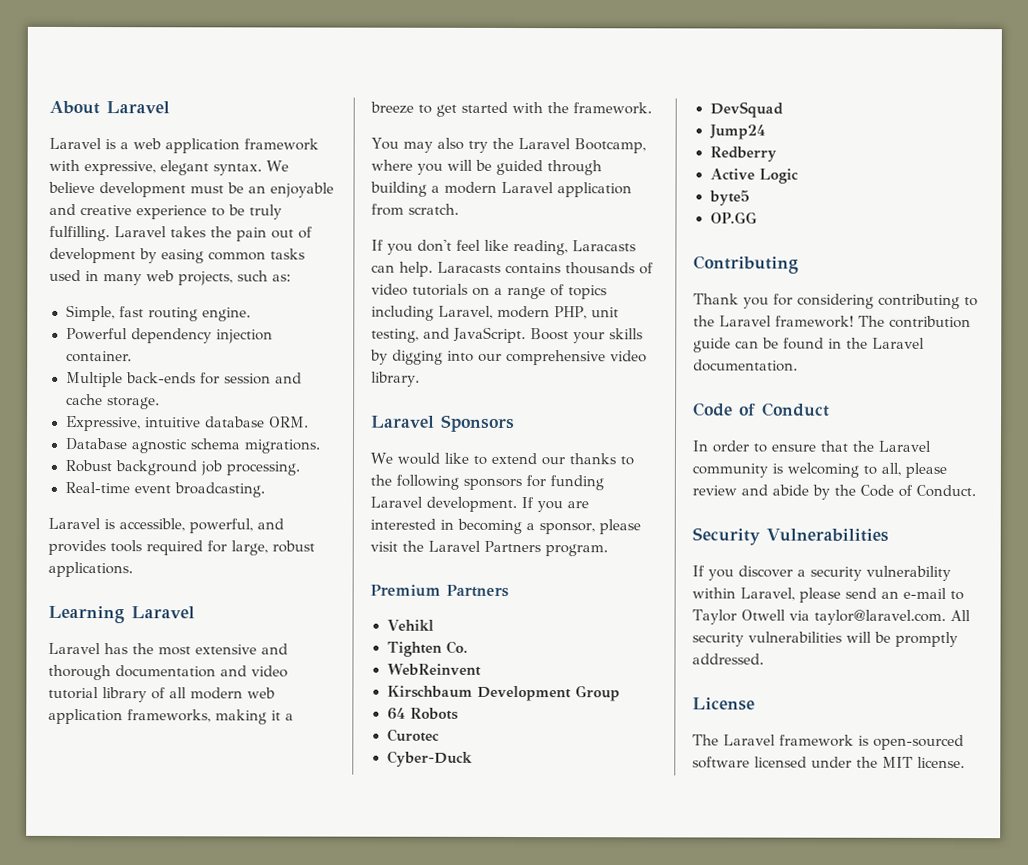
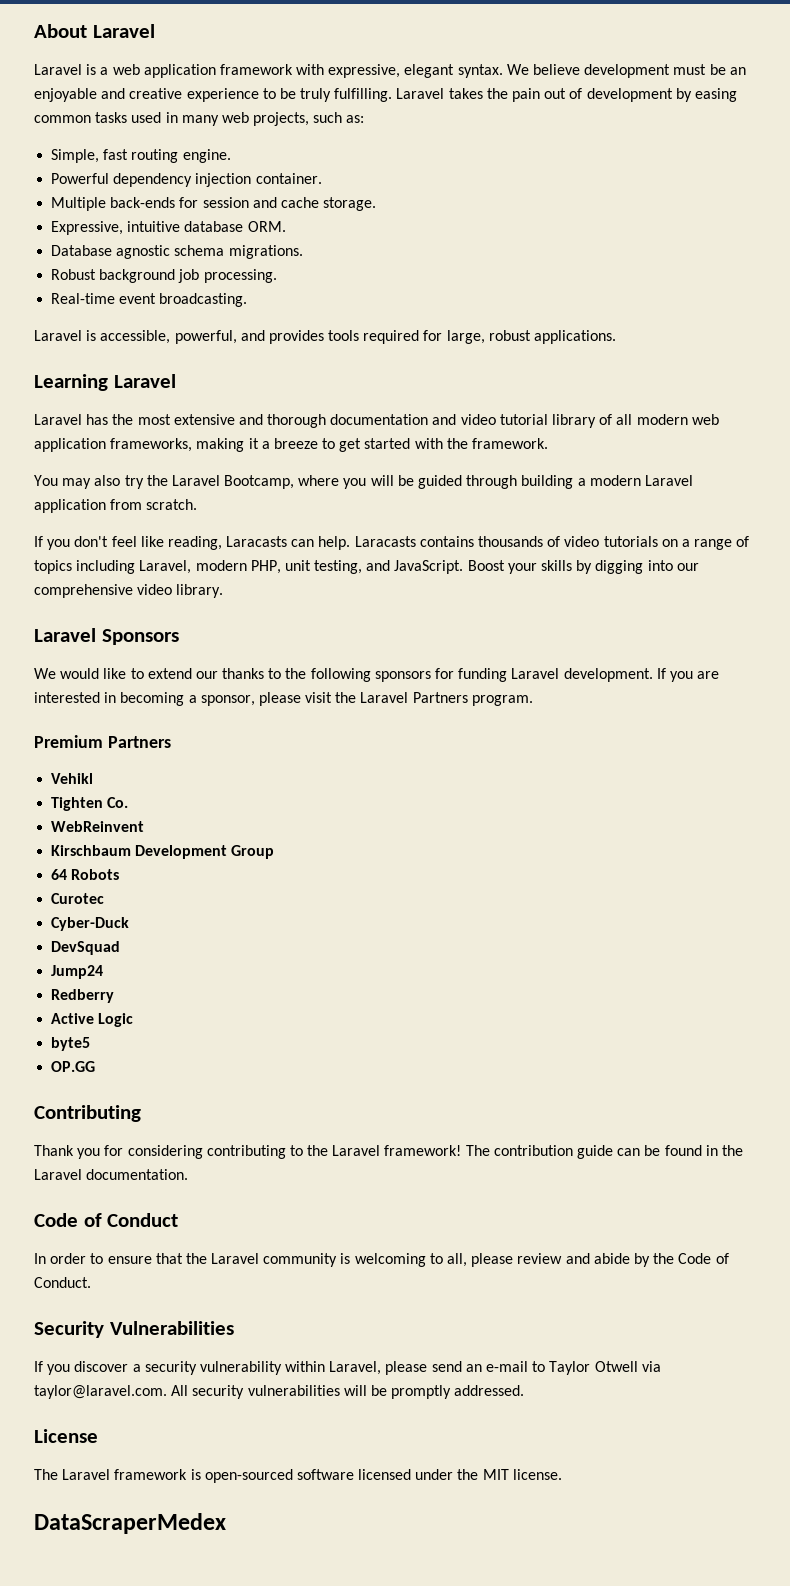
(965, 762) none -> [34,1513,226,1534] // DataScraperMedex

